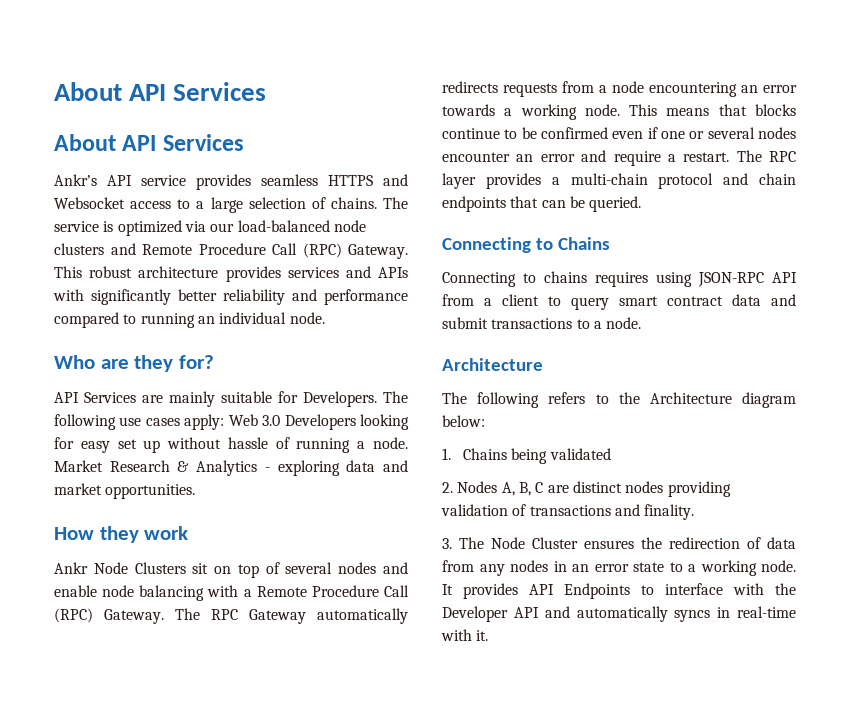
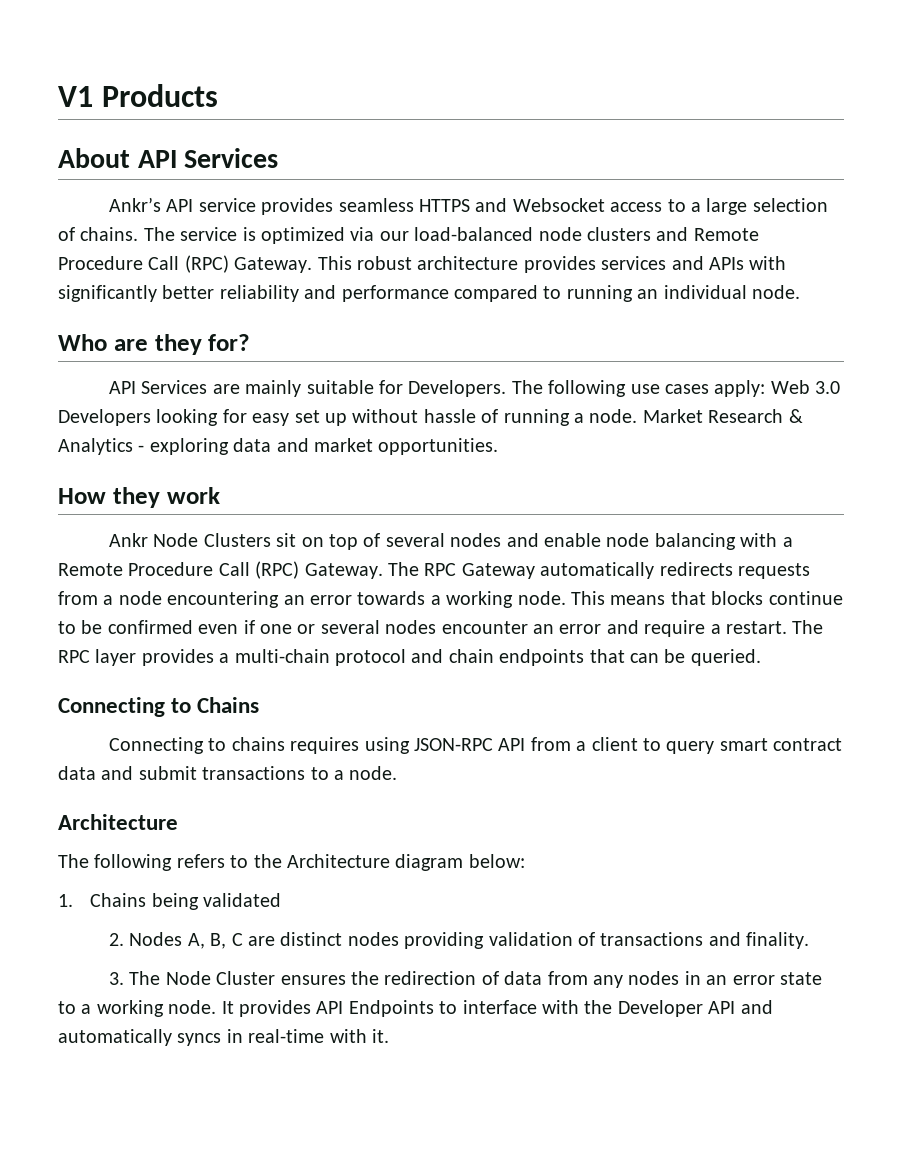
[54,82,267,101] About API Services -> [58,84,218,107] V1 Products

